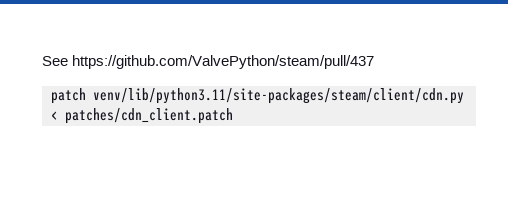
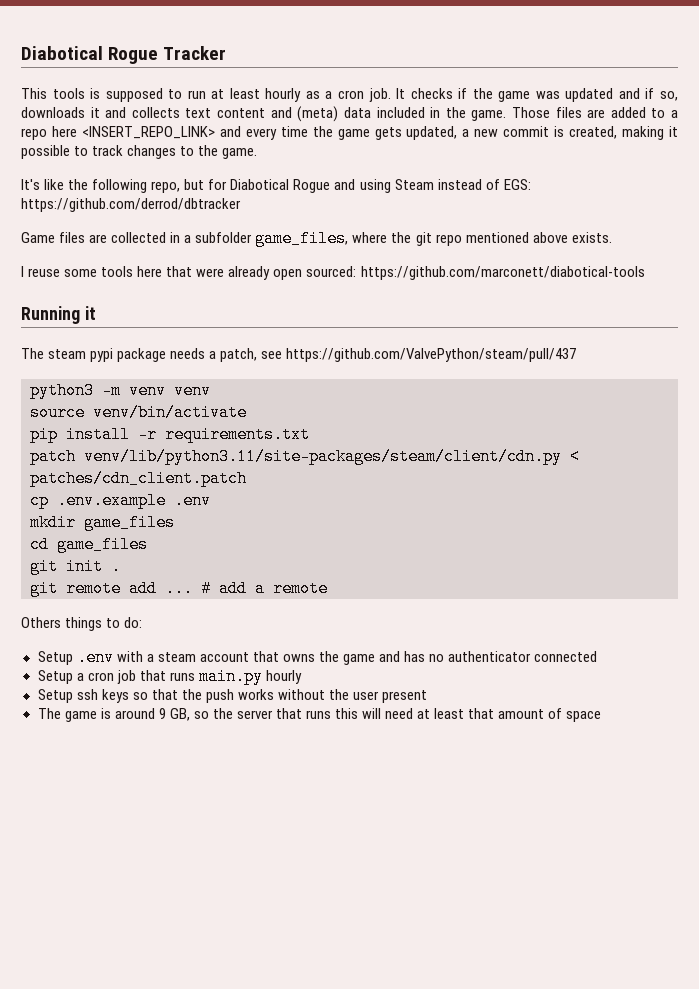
[42,55,375,69] [51,88,464,104] [51,108,233,124] See https://github.com/ValvePython/steam/pull/437 // patch venv/lib/python3.11/site-packages/steam/client/cdn.py < patches/cdn_client.patch -> [21,46,227,64] [21,88,678,102] [21,106,678,122] [21,126,678,140] [21,145,258,159] [21,179,531,193] [21,198,241,212] [21,230,612,247] [21,266,645,280] [21,306,96,324] [21,348,577,362] [30,382,211,399] [30,404,247,421] [30,426,310,443] [30,448,580,465] [30,470,247,487] [30,492,211,509] [30,514,175,531] [30,536,148,553] [30,558,121,575] [30,580,328,597] [21,617,143,631] [37,649,598,666] [37,668,302,685] [37,689,428,703] [37,708,602,722] Diabotical Rogue Tracker // This tools is supposed to run at least hourly as a cron job. It checks if the game was updated and if so, downloads it and collects text content and (meta) data included in the game. Those files are added to a repo here <INSERT_REPO_LINK> and every time the game gets updated, a new commit is created, making it possible to track changes to the game. // It's like the following repo, but for Diabotical Rogue and using Steam instead of EGS: https://github.com/derrod/dbtracker // Game files are collected in a subfolder game_files, where the git repo mentioned above exists. // I reuse some tools here that were already open sourced: https://github.com/marconett/diabotical-tools // Running it // The steam pypi package needs a patch, see https://github.com/ValvePython/steam/pull/437 // python3 -m venv venv // source venv/bin/activate // pip install -r requirements.txt // patch venv/lib/python3.11/site-packages/steam/client/cdn.py < patches/cdn_client.patch // cp .env.example .env // mkdir game_files // cd game_files // git init . // git remote add ... # add a remote // Others things to do: // Setup .env with a steam account that owns the game and has no authenticator connected // Setup a cron job that runs main.py hourly // Setup ssh keys so that the push works without the user present // The game is around 9 GB, so the server that runs this will need at least that amount of space

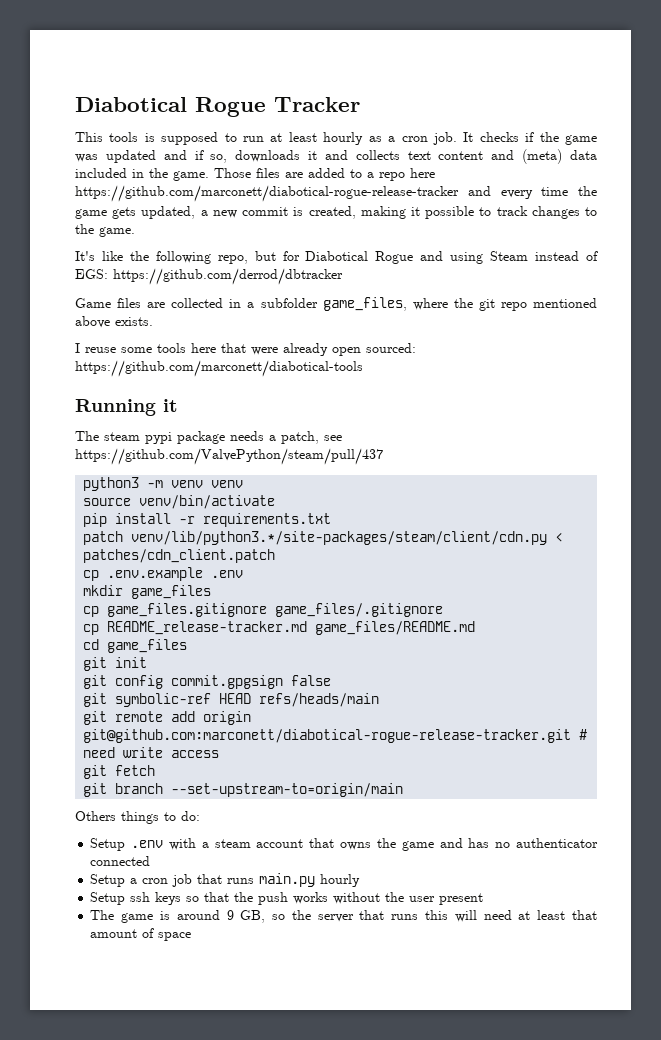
[81,126,215,139] <INSERT_REPO_LINK> -> [75,185,459,202] https://github.com/marconett/diabotical-rogue-release-tracker
[84,448,562,465] venv/lib/python3.11/site-packages/steam/client/cdn.py -> [131,531,548,545] venv/lib/python3.*/site-packages/steam/client/cdn.py
[30,536,148,553] [30,558,121,575] [30,580,328,597] cd game_files // git init . // git remote add ... # add a remote -> [83,603,444,617] [83,621,476,635] [83,639,188,653] [83,657,148,671] [83,675,332,689] [83,693,380,707] [83,711,252,725] [83,729,588,743] [83,747,220,758] [83,765,156,779] [83,783,404,797] cp game_files.gitignore game_files/.gitignore // cp README_release-tracker.md game_files/README.md // cd game_files // git init // git config commit.gpgsign false // git symbolic-ref HEAD refs/heads/main // git remote add origin git@github.com:marconett/diabotical-rogue-release-tracker.git # need write access // git fetch // git branch --set-upstream-to=origin/main

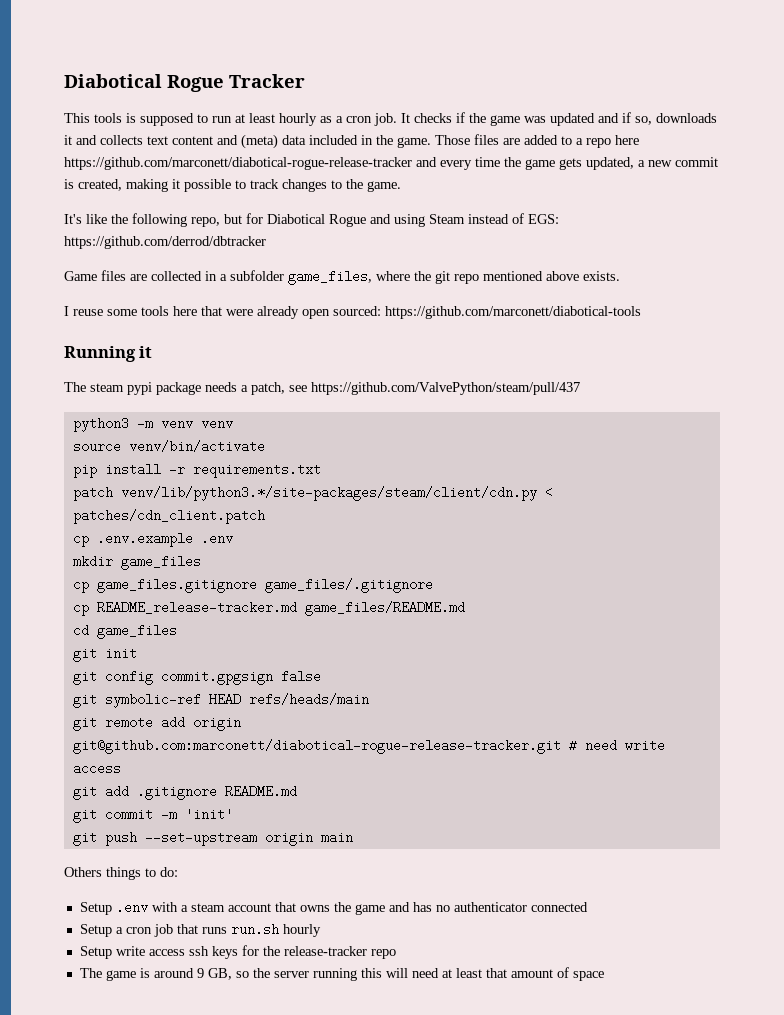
[115,765,156,776] [83,783,404,797] fetch // git branch --set-upstream-to=origin/main -> [104,785,297,800] [72,808,233,823] [72,831,353,846] add .gitignore README.md // git commit -m 'init' // git push --set-upstream origin main
[259,873,316,887] main.py -> [230,923,279,936] run.sh
[130,892,484,905] ssh keys so that the push works without the user present -> [115,945,396,959] write access ssh keys for the release-tracker repo
[359,910,419,920] that runs -> [312,968,357,981] running

